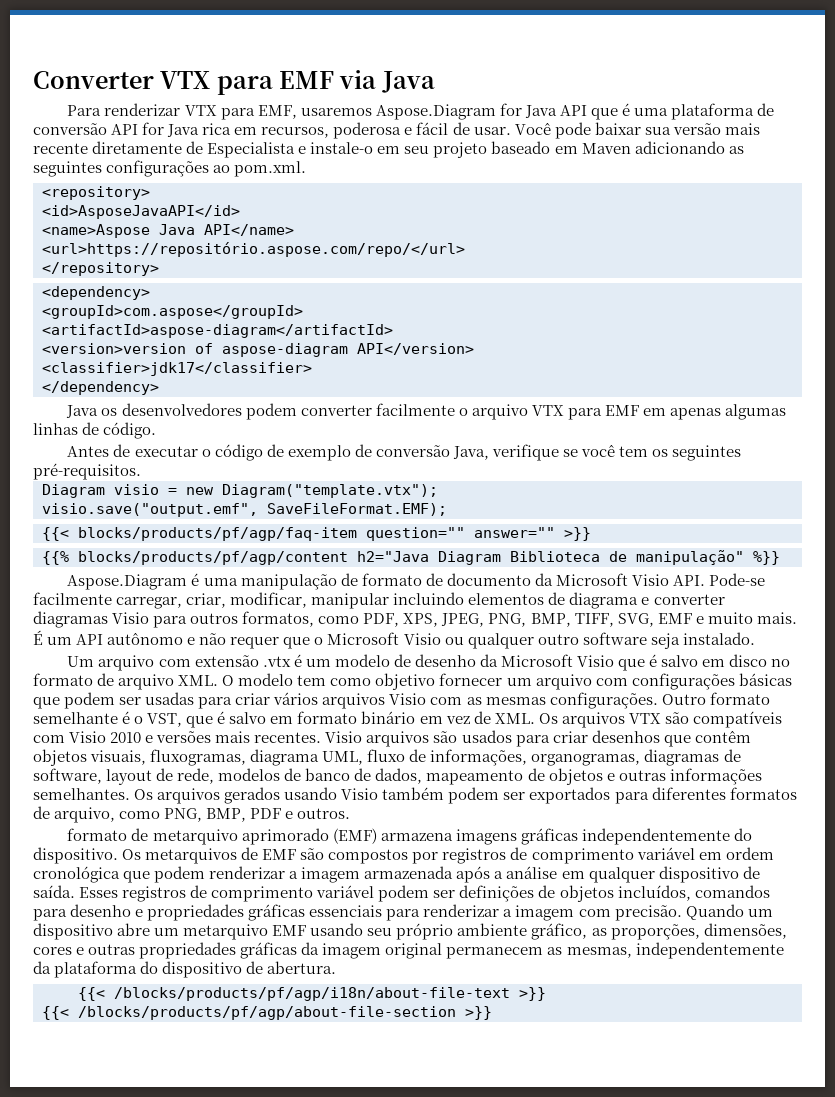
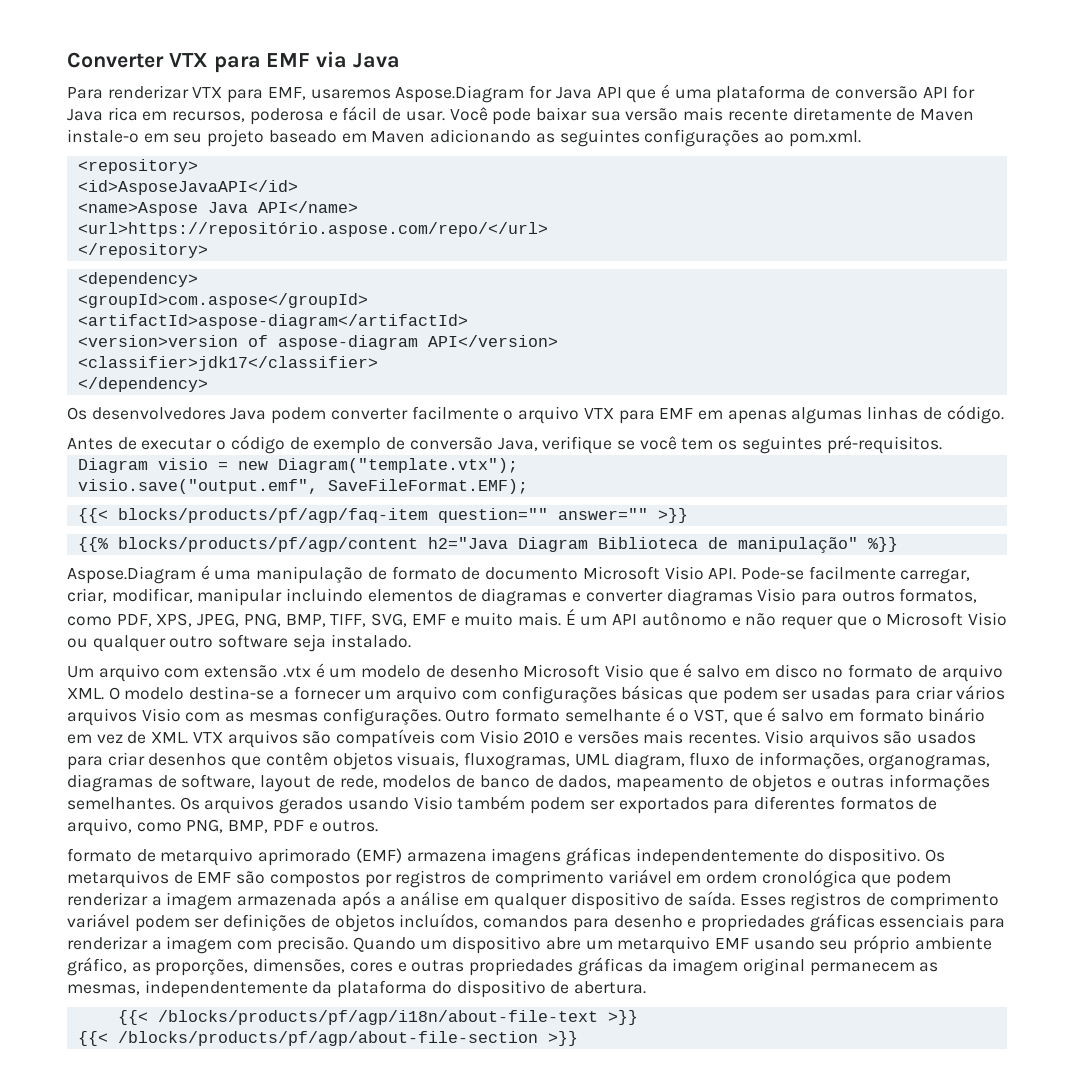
[207,142,307,158] Especialista e -> [920,109,975,121] Maven
[66,403,242,418] Java os desenvolvedores -> [67,407,267,420] Os desenvolvedores Java
[534,573,553,586] da -> (579, 573) none
[569,592,639,609] diagrama -> [481,588,568,606] diagramas
[479,654,498,667] da -> (519, 671) none
[297,673,436,690] tem como objetivo -> [189,686,289,700] destina-se a
[538,712,661,728] Os arquivos VTX -> [192,730,298,748] VTX arquivos
[250,749,364,766] diagrama UML, -> [574,752,685,770] UML diagram,

